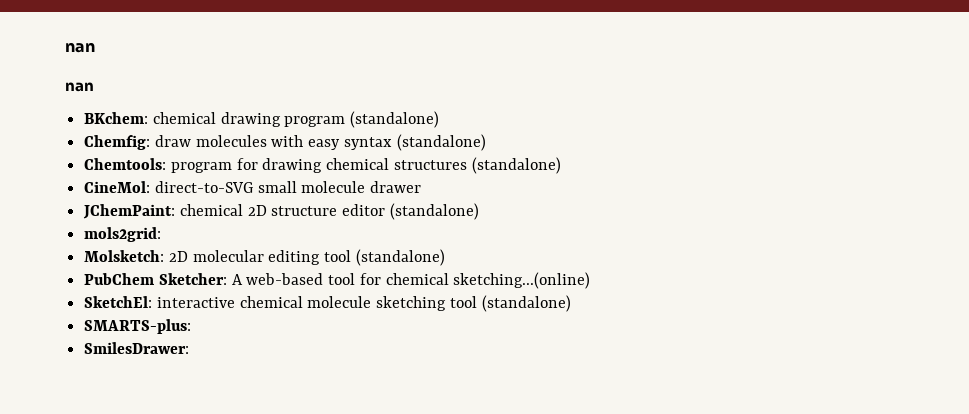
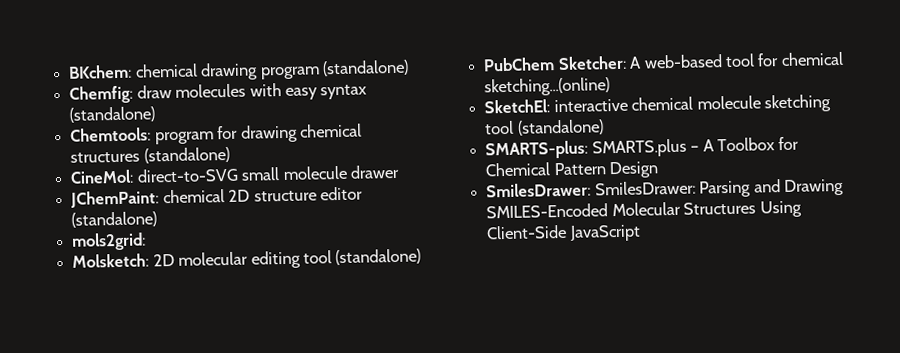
[65,42,95,53] [65,82,94,92] nan // nan // -> (68, 71) none
[84,342,190,354] // SmilesDrawer: -> [591,136,800,158] [485,161,660,179] [486,178,844,198] [486,200,802,219] [486,224,641,242] SMARTS.plus – A Toolbox for Chemical Pattern Design // SmilesDrawer: SmilesDrawer: Parsing and Drawing SMILES-Encoded Molecular Structures Using Client-Side JavaScript

